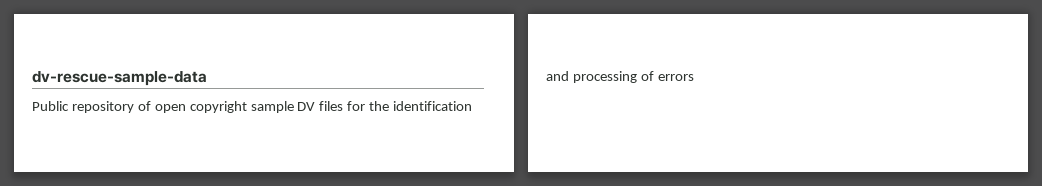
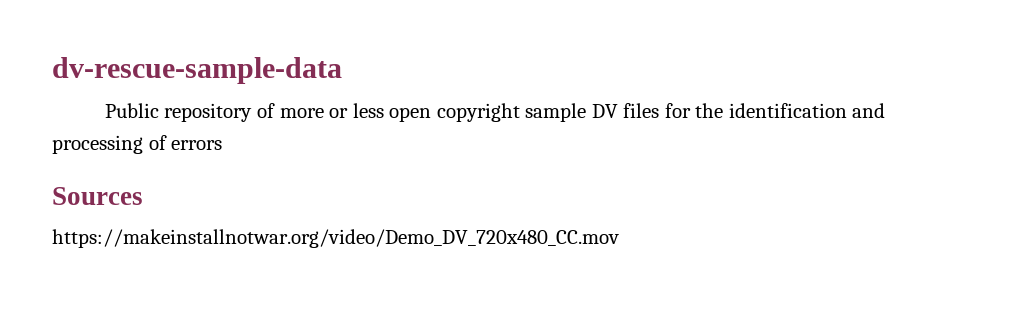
(151, 106) none -> [279,103,384,118] more or less
(694, 77) none -> [52,187,143,205] [52,229,619,248] // Sources // https://makeinstallnotwar.org/video/Demo_DV_720x480_CC.mov

